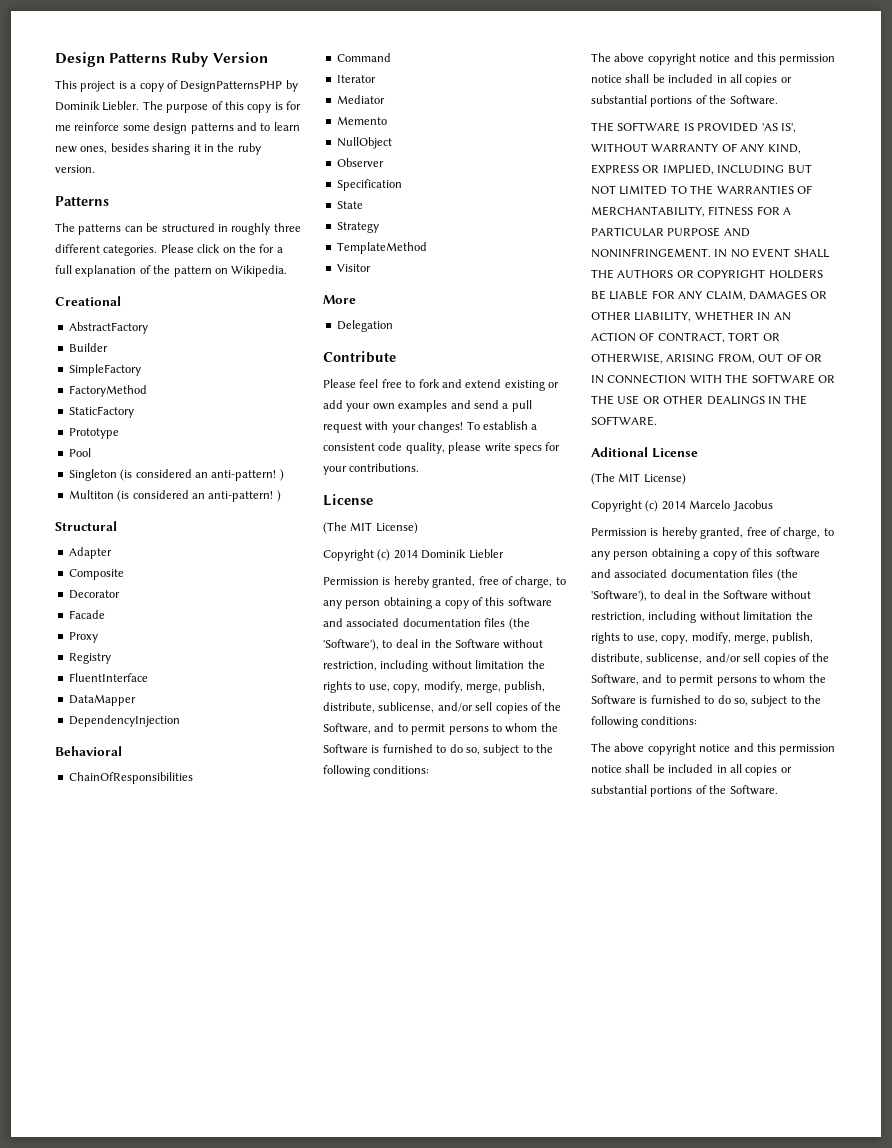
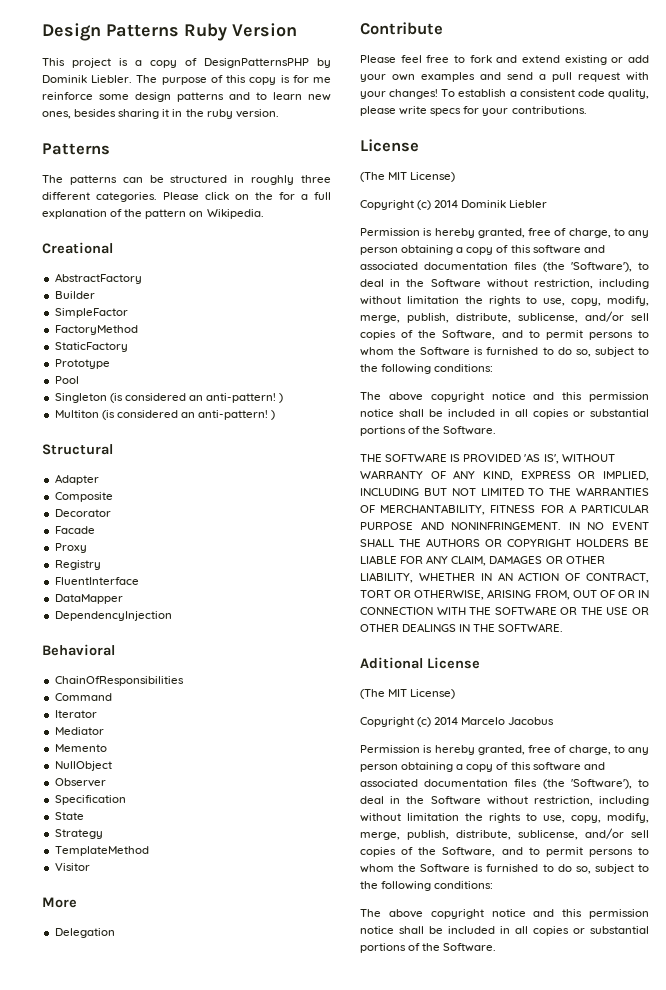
[68,364,141,376] SimpleFactory -> [54,308,128,318] SimpleFactor

